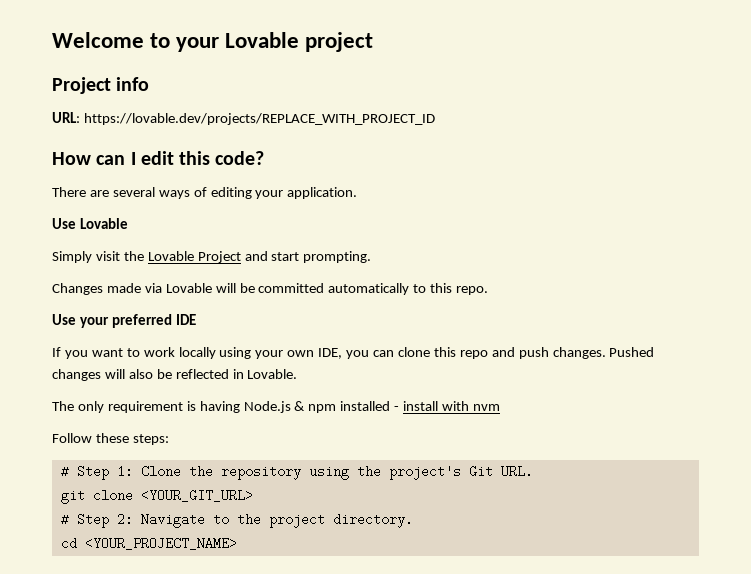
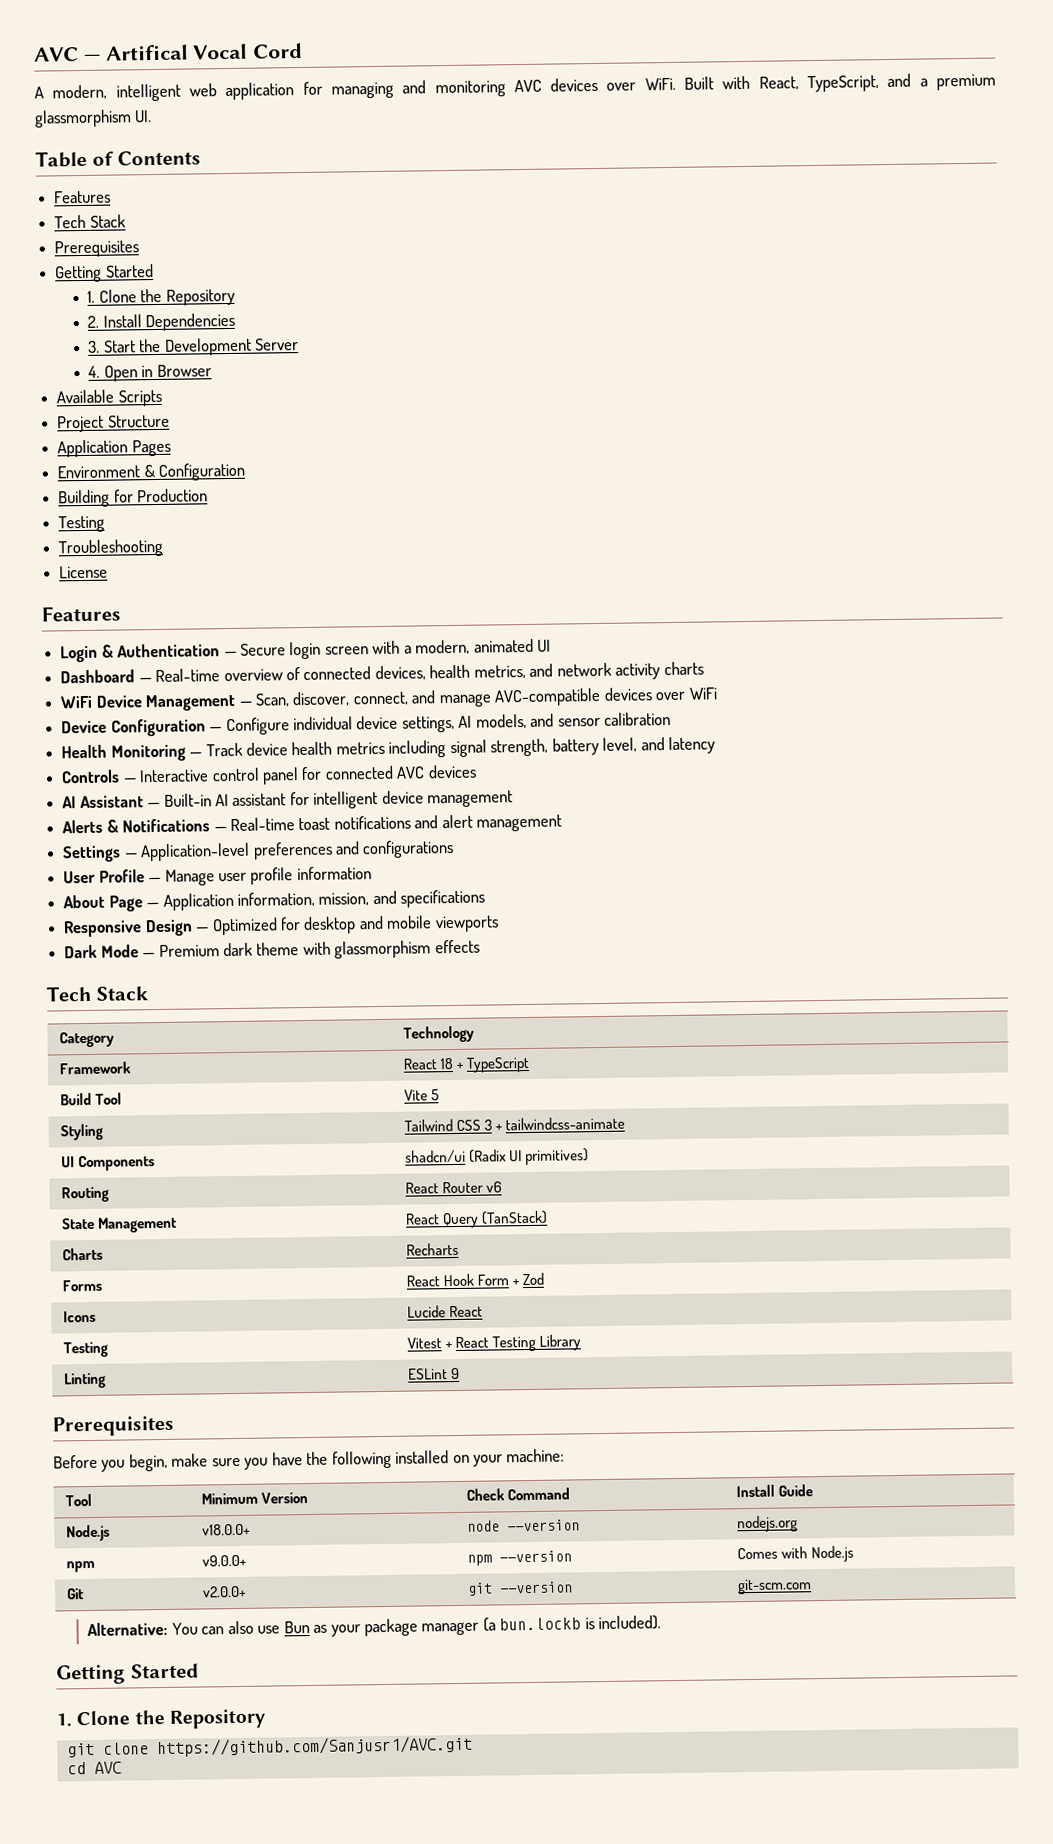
[52,32,374,52] [52,77,150,94] [52,112,435,125] [52,151,265,165] [52,187,358,199] [52,218,128,229] [52,251,372,263] [52,283,489,295] [52,314,196,328] [52,347,655,359] [52,369,298,381] [52,401,500,413] [52,433,169,445] [60,465,533,480] [60,489,253,504] [60,513,413,528] Welcome to your Lovable project // Project info // URL: https://lovable.dev/projects/REPLACE_WITH_PROJECT_ID // How can I edit this code? // There are several ways of editing your application. // Use Lovable // Simply visit the Lovable Project and start prompting. // Changes made via Lovable will be committed automatically to this repo. // Use your preferred IDE // If you want to work locally using your own IDE, you can clone this repo and push changes. Pushed changes will also be reflected in Lovable. // The only requirement is having Node.js & npm installed - install with nvm // Follow these steps: // # Step 1: Clone the repository using the project's Git URL. // git clone <YOUR_GIT_URL> // # Step 2: Navigate to the project directory. -> [34,42,304,62] [34,73,997,102] [34,109,153,128] [35,150,202,168] [54,190,112,204] [54,214,126,229] [54,240,140,258] [55,264,154,283] [87,288,235,306] [87,312,236,332] [88,337,300,356] [88,364,212,382] [56,389,162,407] [57,414,170,433] [57,439,171,458] [57,462,246,481] [58,488,209,508] [58,515,106,533] [58,538,164,558] [59,565,109,579] [41,605,121,622] [60,638,552,663] [60,661,704,684] [60,687,717,712] [61,712,672,737] [61,736,716,762] [61,764,477,785] [62,790,514,809] [62,814,563,834] [62,839,455,863] [63,866,372,886] [63,889,486,912] [63,915,499,938] [64,939,480,959] [46,985,149,1002] [58,1031,115,1048] [402,1025,475,1043] [58,1061,132,1075] [402,1056,530,1073] [59,1092,122,1106] [403,1089,439,1101] [59,1123,103,1141] [403,1116,625,1132] [60,1155,155,1172] [404,1148,589,1166] [60,1186,109,1203] [404,1181,502,1194] [60,1216,177,1233] [404,1210,548,1229] [61,1247,103,1261] [405,1242,459,1256] [61,1279,102,1292] [405,1272,544,1287] [62,1310,96,1323] [406,1305,483,1318] [62,1341,108,1358] [406,1334,582,1352] [63,1372,106,1389] [407,1367,460,1380] [52,1415,174,1437] [53,1448,565,1472] [64,1493,92,1507] [200,1492,308,1505] [465,1487,570,1501] [735,1484,813,1498] [65,1524,110,1542] [201,1523,251,1536] [466,1519,580,1532] [736,1515,798,1533] [65,1560,95,1573] [201,1554,247,1567] [466,1550,572,1566] [736,1545,854,1563] [66,1588,84,1600] [202,1585,247,1598] [466,1581,573,1596] [736,1578,812,1595] [87,1615,662,1637] [56,1663,199,1685] [56,1708,266,1729] [66,1735,473,1758] AVC — Artifical Vocal Cord // A modern, intelligent web application for managing and monitoring AVC devices over WiFi. Built with React, TypeScript, and a premium glassmorphism UI. // Table of Contents // Features // Tech Stack // Prerequisites // Getting Started // 1. Clone the Repository // 2. Install Dependencies // 3. Start the Development Server // 4. Open in Browser // Available Scripts // Project Structure // Application Pages // Environment & Configuration // Building for Production // Testing // Troubleshooting // License // Features // Login & Authentication — Secure login screen with a modern, animated UI // Dashboard — Real-time overview of connected devices, health metrics, and network activity charts // WiFi Device Management — Scan, discover, connect, and manage AVC-compatible devices over WiFi // Device Configuration — Configure individual device settings, AI models, and sensor calibration // Health Monitoring — Track device health metrics including signal strength, battery level, and latency // Controls — Interactive control panel for connected AVC devices // AI Assistant — Built-in AI assistant for intelligent device management // Alerts & Notifications — Real-time toast notifications and alert management // Settings — Application-level preferences and configurations // User Profile — Manage user profile information // About Page — Application information, mission, and specifications // Responsive Design — Optimized for desktop and mobile viewports // Dark Mode — Premium dark theme with glassmorphism effects // Tech Stack // Category | Technology // Framework | React 18 + TypeScript // Build Tool | Vite 5 // Styling | Tailwind CSS 3 + tailwindcss-animate // UI Components | shadcn/ui (Radix UI primitives) // Routing | React Router v6 // State Management | React Query (TanStack) // Charts | Recharts // Forms | React Hook Form + Zod // Icons | Lucide React // Testing | Vitest + React Testing Library // Linting | ESLint 9 // Prerequisites // Before you begin, make sure you have the following installed on your machine: // Tool | Minimum Version | Check Command | Install Guide // Node.js | v18.0.0+ | node --version | nodejs.org // npm | v9.0.0+ | npm --version | Comes with Node.js // Git | v2.0.0+ | git --version | git-scm.com // Alternative: You can also use Bun as your package manager (a bun.lockb is included). // Getting Started // 1. Clone the Repository // git clone https://github.com/Sanjusr1/AVC.git
[84,537,237,550] <YOUR_PROJECT_NAME> -> [93,1761,122,1774] AVC

